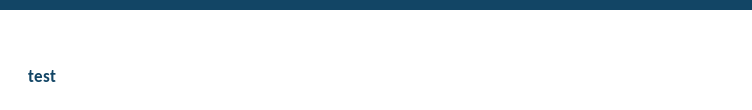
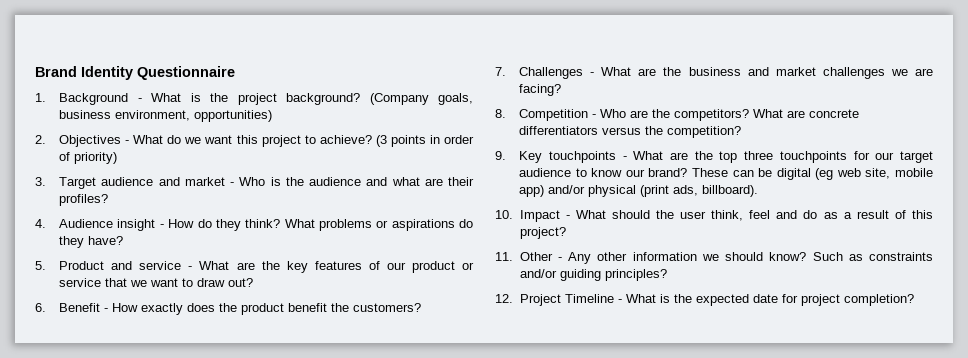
[28,70,56,82] test -> [35,66,235,80] [35,93,473,105] [59,110,273,122] [35,135,475,147] [59,152,118,164] [35,177,475,189] [59,194,109,206] [35,219,474,231] [59,236,124,248] [35,261,474,273] [59,278,254,287] [35,303,422,315] [495,67,933,79] [519,84,562,96] [495,109,860,121] [519,126,742,138] [495,151,933,163] [519,168,933,180] [519,185,759,197] [495,210,933,222] [519,227,566,239] [495,252,933,264] [519,269,667,281] [495,294,914,306] Brand Identity Questionnaire // 1. Background - What is the project background? (Company goals, business environment, opportunities) // 2. Objectives - What do we want this project to achieve? (3 points in order of priority) // 3. Target audience and market - Who is the audience and what are their profiles? // 4. Audience insight - How do they think? What problems or aspirations do they have? // 5. Product and service - What are the key features of our product or service that we want to draw out? // 6. Benefit - How exactly does the product benefit the customers? // 7. Challenges - What are the business and market challenges we are facing? // 8. Competition - Who are the competitors? What are concrete differentiators versus the competition? // 9. Key touchpoints - What are the top three touchpoints for our target audience to know our brand? These can be digital (eg web site, mobile app) and/or physical (print ads, billboard). // 10. Impact - What should the user think, feel and do as a result of this project? // 11. Other - Any other information we should know? Such as constraints and/or guiding principles? // 12. Project Timeline - What is the expected date for project completion?

